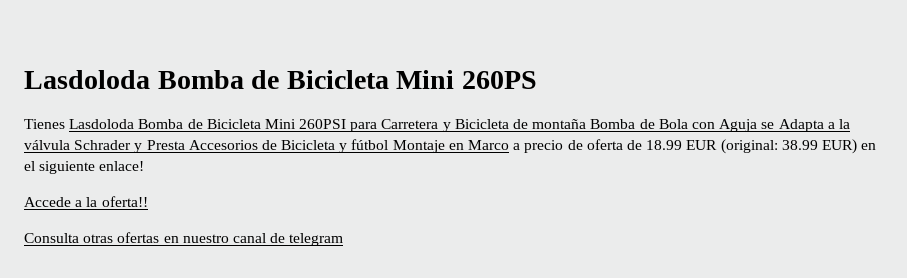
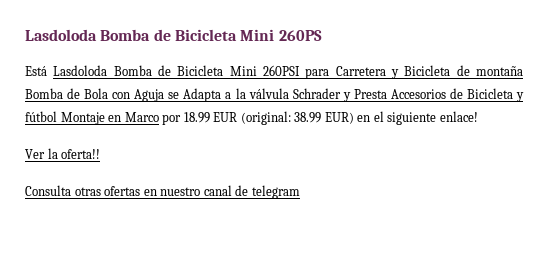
[24,119,65,129] Tienes -> [25,66,47,76] Está
[513,139,642,153] a precio de oferta de -> [162,114,182,125] por
[24,197,83,207] Accede a -> [25,149,45,159] Ver

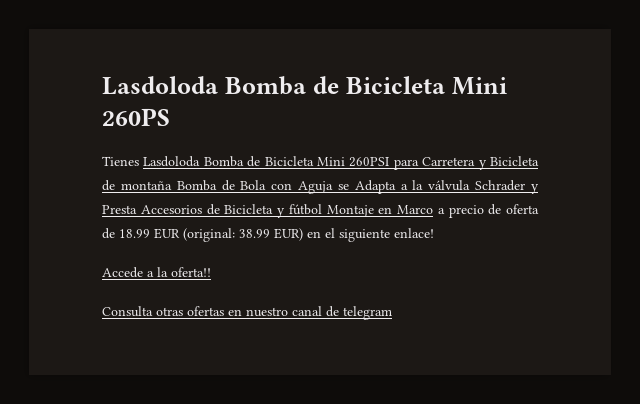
[25,66,47,76] Está -> [102,156,139,166] Tienes
[162,114,182,125] por -> [437,204,539,218] [102,228,115,239] a precio de oferta de
[25,149,45,159] Ver -> [102,267,154,278] Accede a

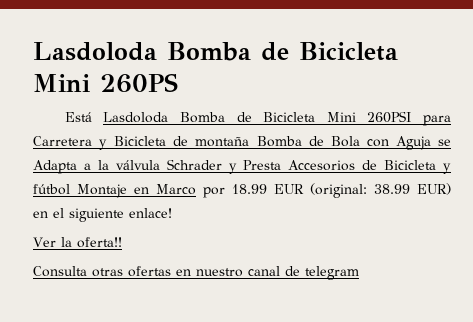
[102,156,139,166] Tienes -> [64,112,92,122] Está
[437,204,539,218] [102,228,115,239] a precio de oferta de -> [203,187,225,198] por
[102,267,154,278] Accede a -> [33,237,56,247] Ver

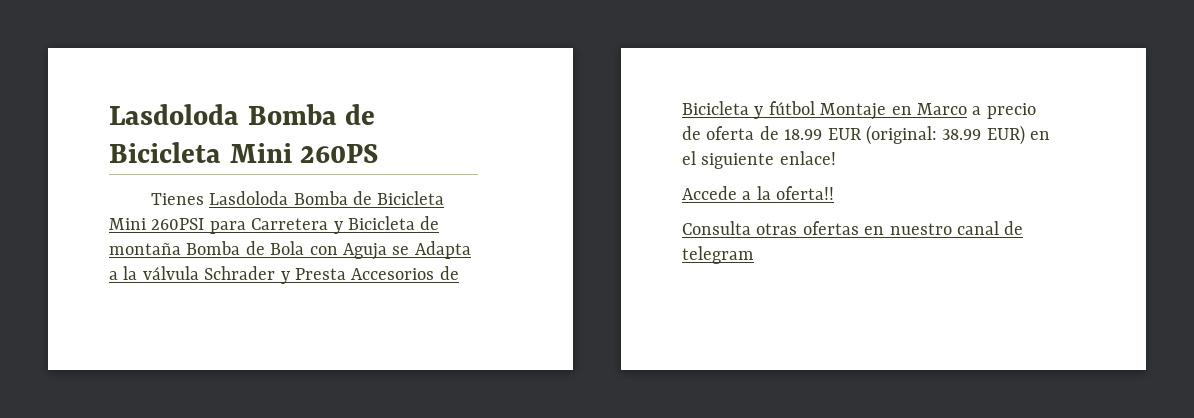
[64,112,92,122] Está -> [150,193,204,205] Tienes
[203,187,225,198] por -> [972,103,1036,119] [682,126,779,140] a precio de oferta de
[33,237,56,247] Ver -> [682,186,752,200] Accede a

